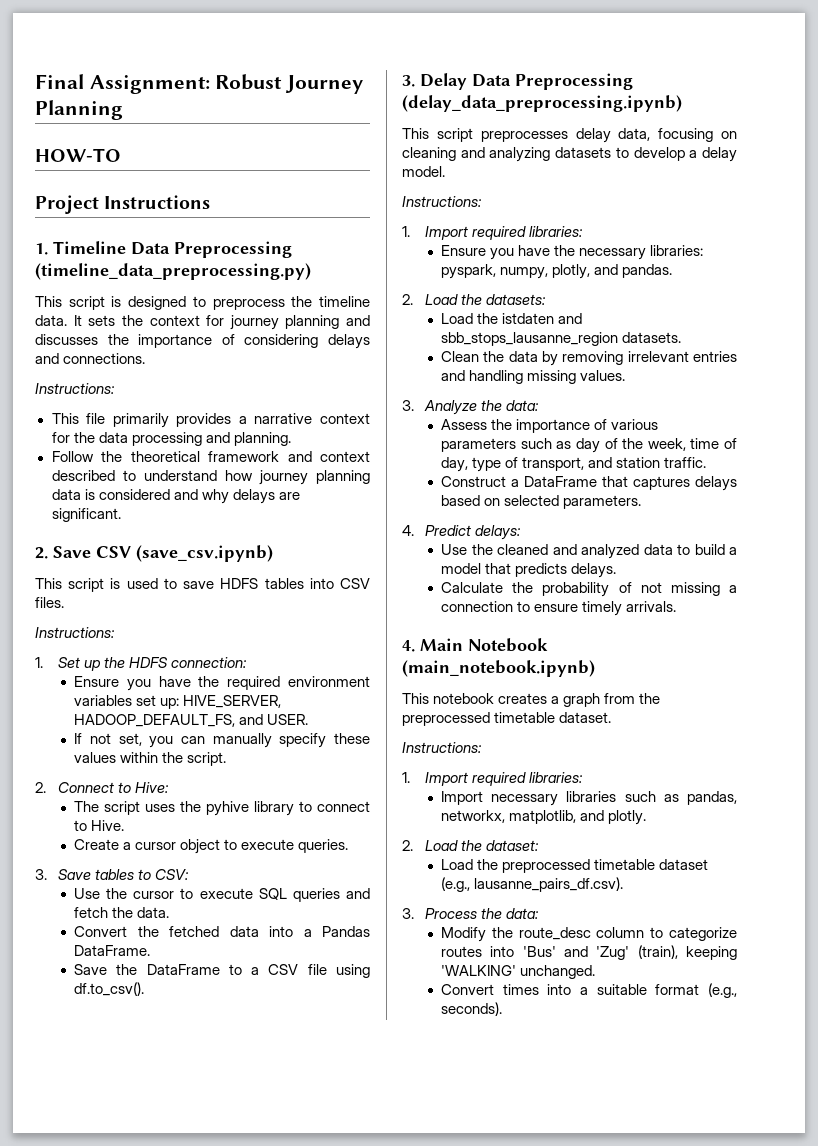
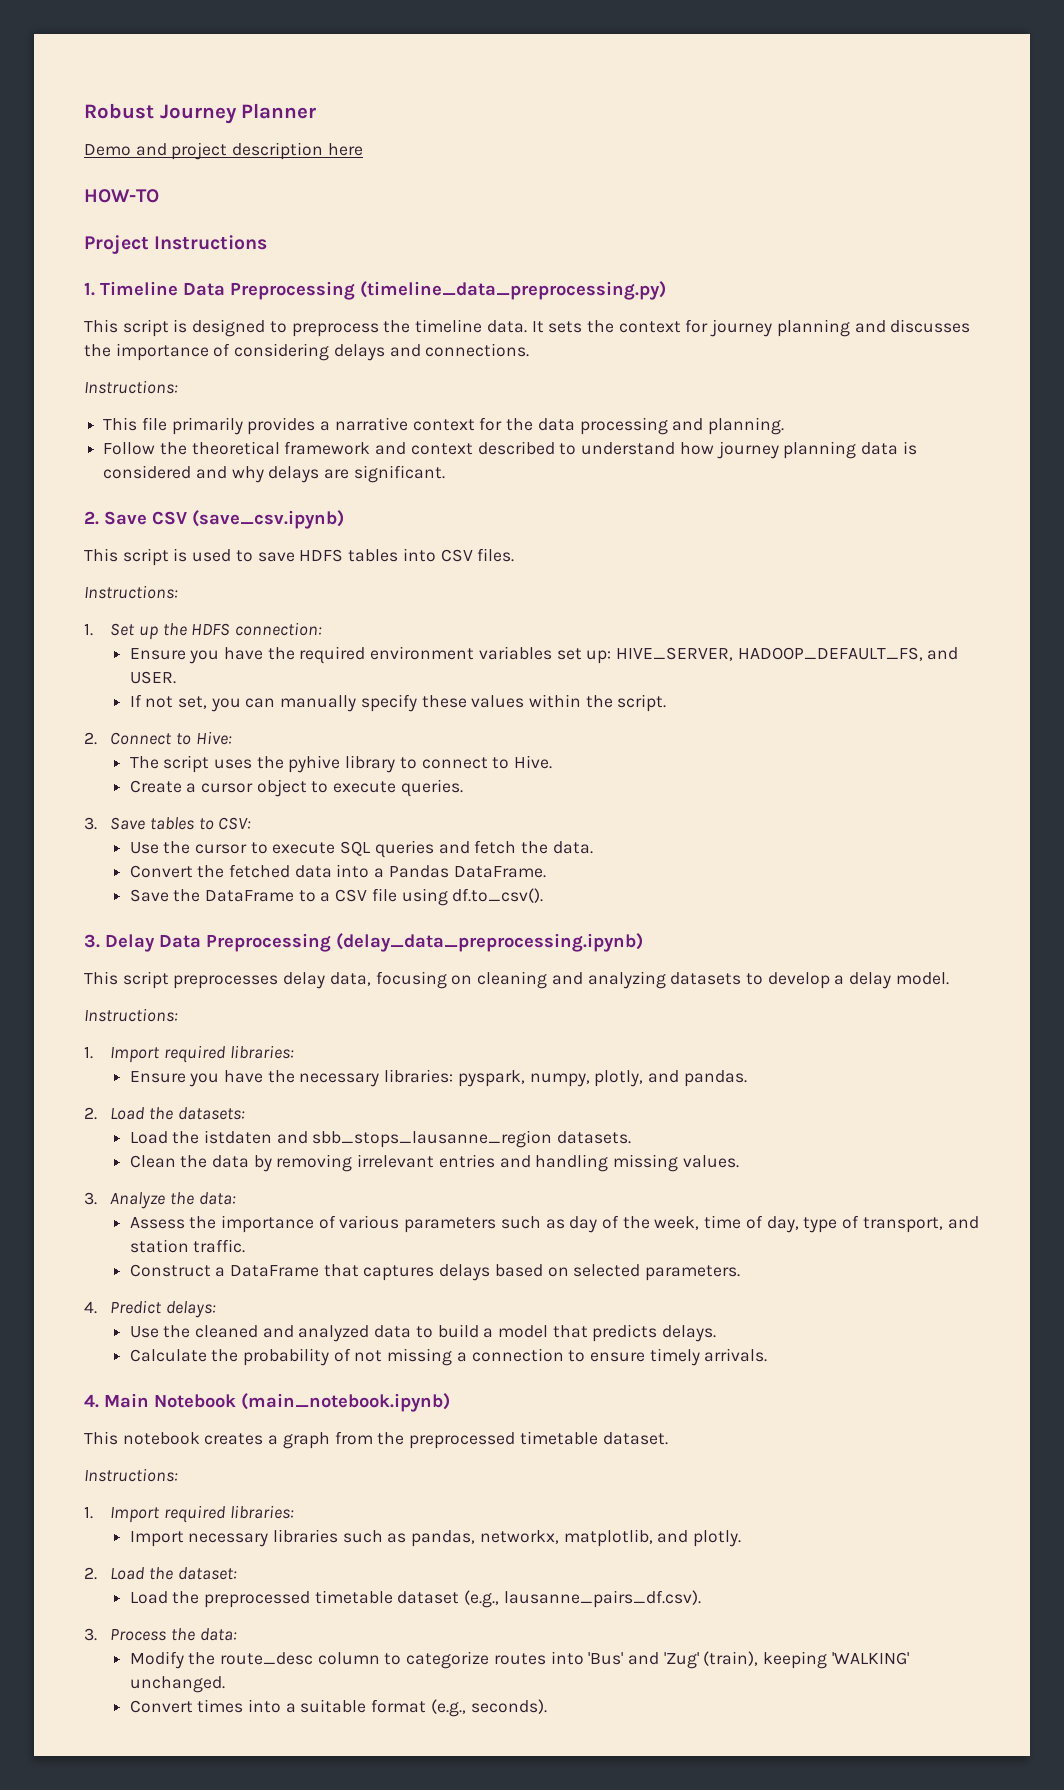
[35,74,364,94] [35,100,123,120] Final Assignment: Robust Journey Planning -> [84,103,317,124] [84,142,363,160] Robust Journey Planner // Demo and project description here

